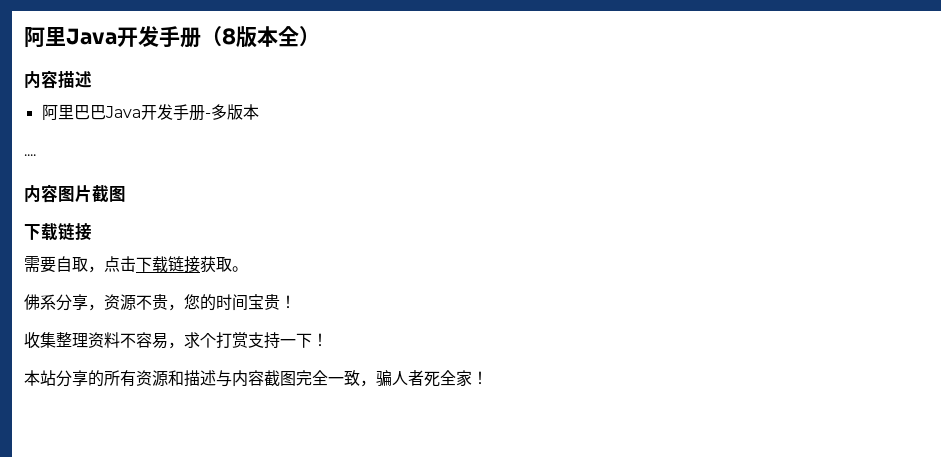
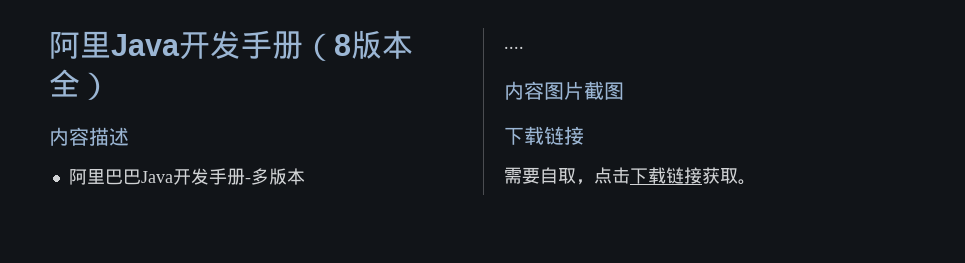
[24,294,296,311] [24,332,328,349] [24,370,488,387] // 佛系分享，资源不贵，您的时间宝贵！ // 收集整理资料不容易，求个打赏支持一下！ // 本站分享的所有资源和描述与内容截图完全一致，骗人者死全家！ -> (756, 182) none

